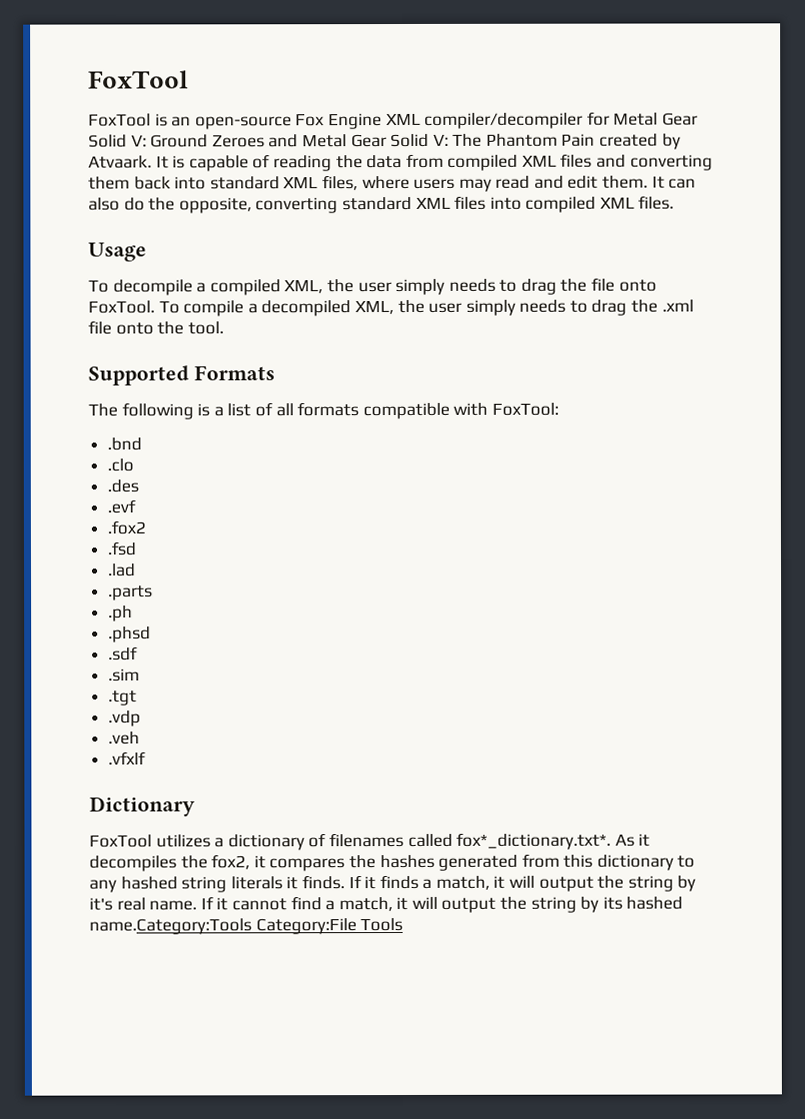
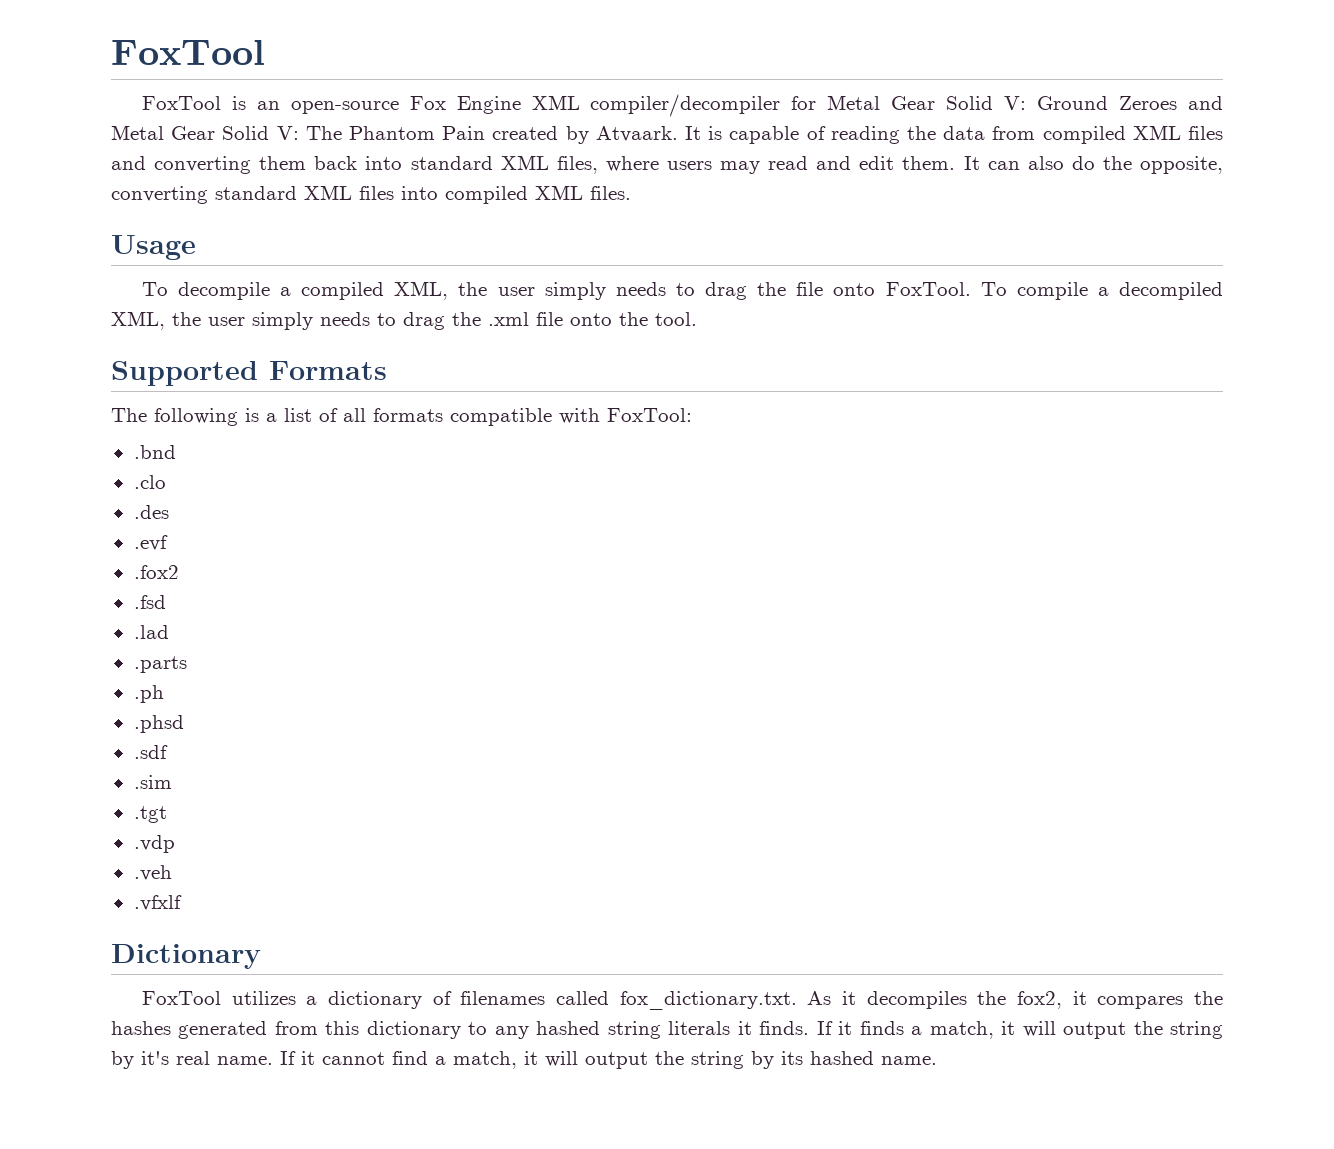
[456,832,612,850] fox*_dictionary.txt*. -> [619,991,797,1010] fox_dictionary.txt.
[89,917,404,935] name.Category:Tools Category:File Tools -> [881,1056,937,1065] name.

